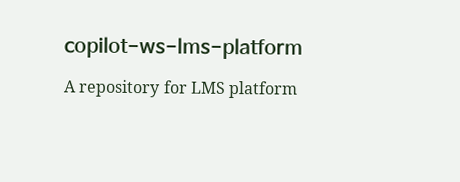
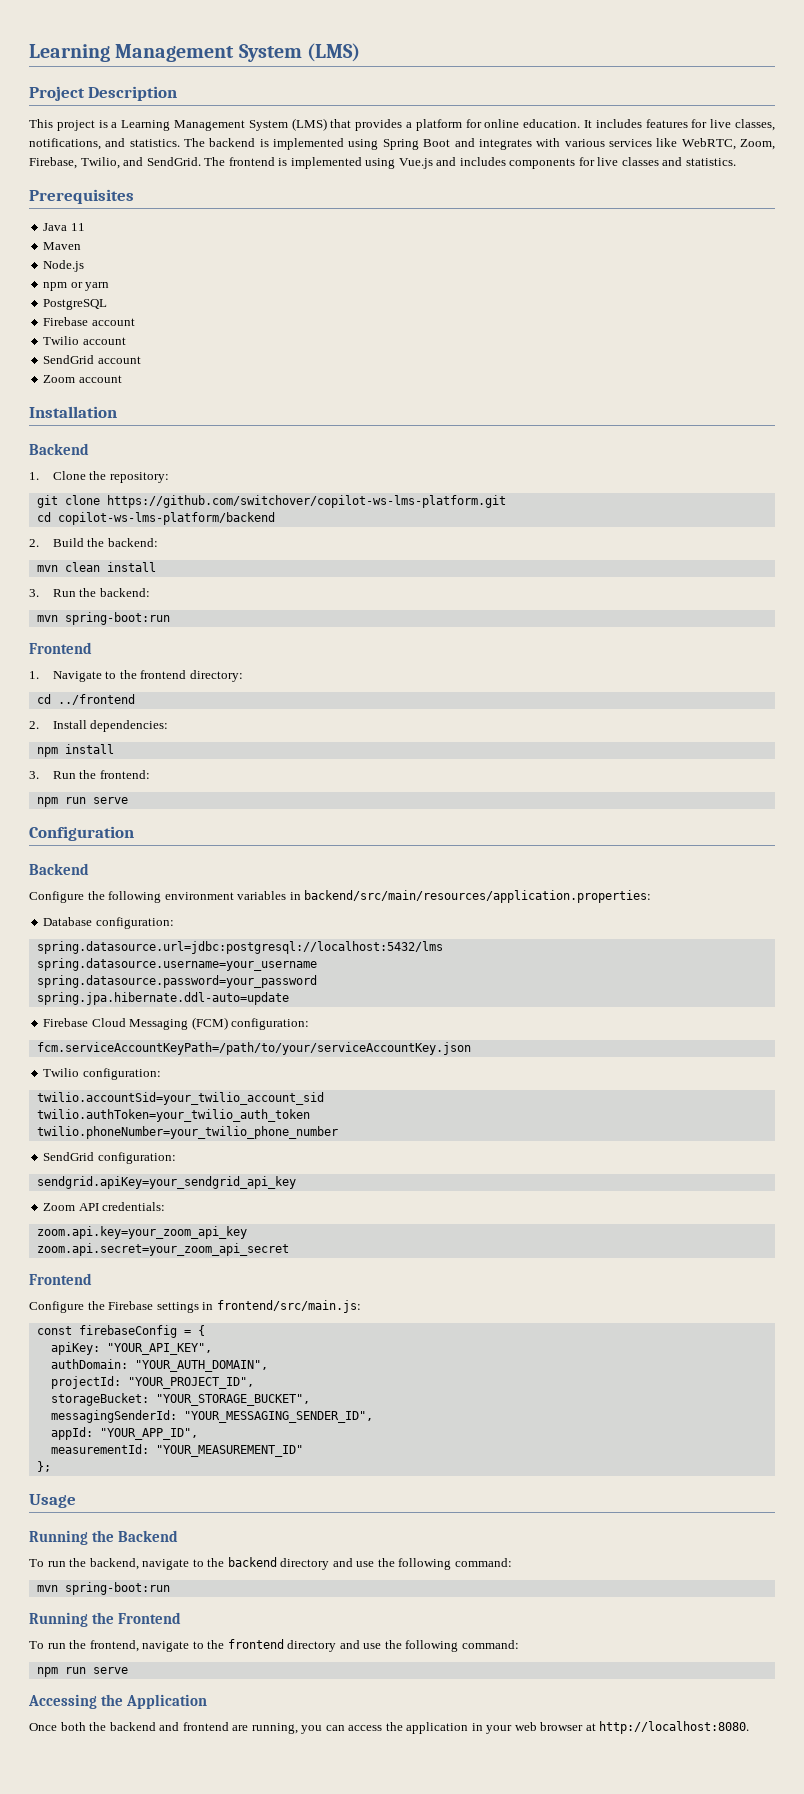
[64,36,303,60] [63,79,299,99] copilot-ws-lms-platform // A repository for LMS platform -> [29,43,360,62] [29,86,178,101] [29,118,775,131] [29,138,776,150] [29,157,736,169] [29,189,134,204] [43,223,85,231] [43,242,82,250] [43,260,85,272] [43,282,110,291] [43,299,108,310] [43,317,135,326] [43,336,126,345] [43,355,141,364] [43,375,122,383] [29,406,117,418] [29,443,89,455] [29,471,169,483] [36,495,506,508] [36,512,275,525] [29,538,158,547] [36,562,156,572] [29,588,150,597] [36,612,170,625] [29,642,92,654] [29,670,243,682] [36,694,135,705] [29,720,169,732] [36,744,114,757] [29,770,150,779] [36,797,128,807] [29,826,134,841] [29,863,89,875] [29,890,652,903] [43,917,174,929] [36,941,443,954] [36,958,317,971] [36,975,317,988] [36,992,289,1005] [43,1017,310,1030] [36,1042,471,1055] [43,1068,161,1080] [36,1092,324,1105] [36,1109,310,1122] [36,1126,338,1139] [43,1152,176,1164] [36,1176,296,1189] [43,1202,166,1211] [36,1226,247,1239] [36,1243,289,1256] [29,1273,92,1285] [29,1300,361,1313] [36,1325,205,1338] [50,1342,212,1355] [50,1359,268,1372] [50,1376,254,1389] [50,1393,310,1406] [50,1410,373,1423] [50,1427,198,1440] [50,1444,303,1457] [36,1461,51,1472] [29,1494,76,1508] [29,1530,178,1545] [29,1557,512,1570] [36,1582,170,1595] [29,1612,181,1627] [29,1639,519,1652] [36,1667,128,1677] [28,1694,207,1709] [29,1721,750,1734] Learning Management System (LMS) // Project Description // This project is a Learning Management System (LMS) that provides a platform for online education. It includes features for live classes, notifications, and statistics. The backend is implemented using Spring Boot and integrates with various services like WebRTC, Zoom, Firebase, Twilio, and SendGrid. The frontend is implemented using Vue.js and includes components for live classes and statistics. // Prerequisites // Java 11 // Maven // Node.js // npm or yarn // PostgreSQL // Firebase account // Twilio account // SendGrid account // Zoom account // Installation // Backend // 1. Clone the repository: // git clone https://github.com/switchover/copilot-ws-lms-platform.git // cd copilot-ws-lms-platform/backend // 2. Build the backend: // mvn clean install // 3. Run the backend: // mvn spring-boot:run // Frontend // 1. Navigate to the frontend directory: // cd ../frontend // 2. Install dependencies: // npm install // 3. Run the frontend: // npm run serve // Configuration // Backend // Configure the following environment variables in backend/src/main/resources/application.properties: // Database configuration: // spring.datasource.url=jdbc:postgresql://localhost:5432/lms // spring.datasource.username=your_username // spring.datasource.password=your_password // spring.jpa.hibernate.ddl-auto=update // Firebase Cloud Messaging (FCM) configuration: // fcm.serviceAccountKeyPath=/path/to/your/serviceAccountKey.json // Twilio configuration: // twilio.accountSid=your_twilio_account_sid // twilio.authToken=your_twilio_auth_token // twilio.phoneNumber=your_twilio_phone_number // SendGrid configuration: // sendgrid.apiKey=your_sendgrid_api_key // Zoom API credentials: // zoom.api.key=your_zoom_api_key // zoom.api.secret=your_zoom_api_secret // Frontend // Configure the Firebase settings in frontend/src/main.js: // const firebaseConfig = { // apiKey: "YOUR_API_KEY", // authDomain: "YOUR_AUTH_DOMAIN", // projectId: "YOUR_PROJECT_ID", // storageBucket: "YOUR_STORAGE_BUCKET", // messagingSenderId: "YOUR_MESSAGING_SENDER_ID", // appId: "YOUR_APP_ID", // measurementId: "YOUR_MEASUREMENT_ID" // }; // Usage // Running the Backend // To run the backend, navigate to the backend directory and use the following command: // mvn spring-boot:run // Running the Frontend // To run the frontend, navigate to the frontend directory and use the following command: // npm run serve // Accessing the Application // Once both the backend and frontend are running, you can access the application in your web browser at http://localhost:8080.

